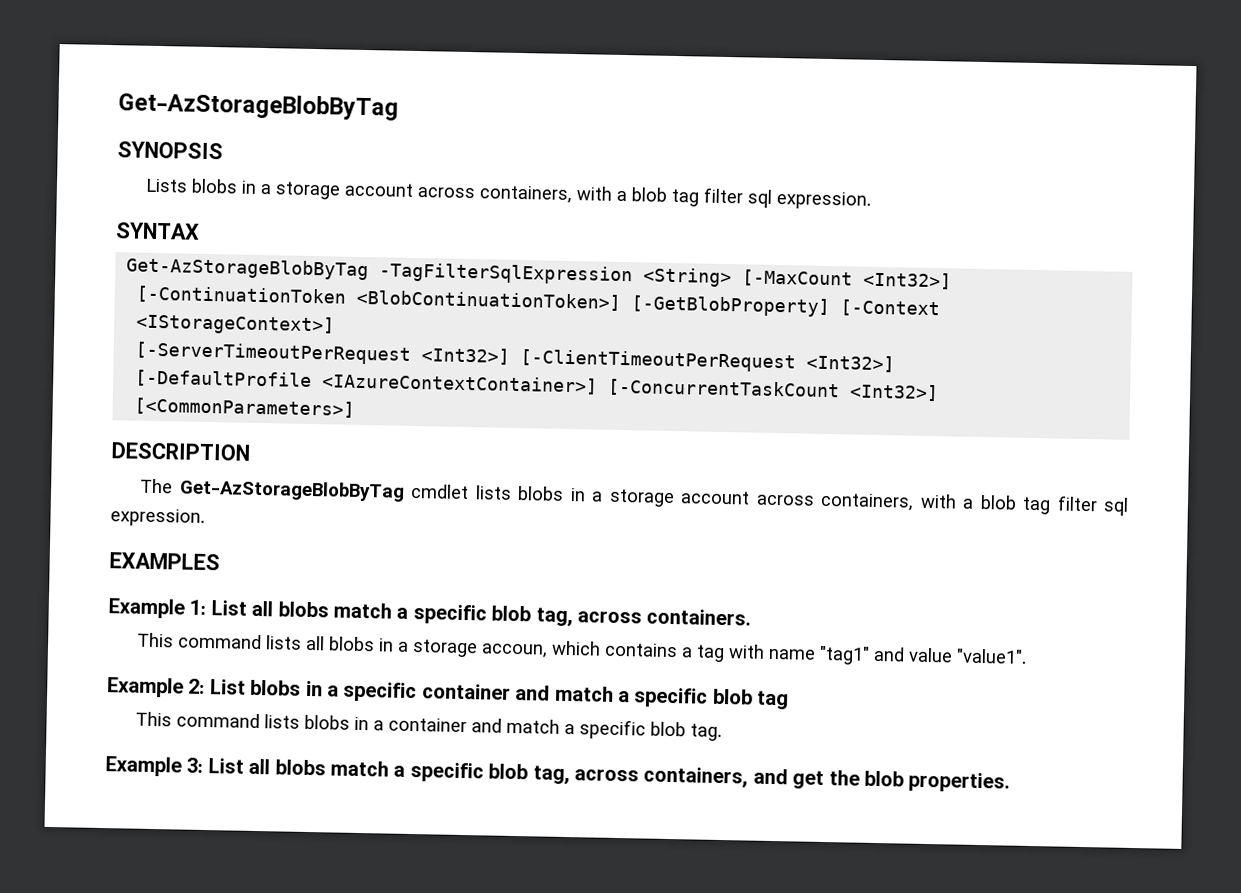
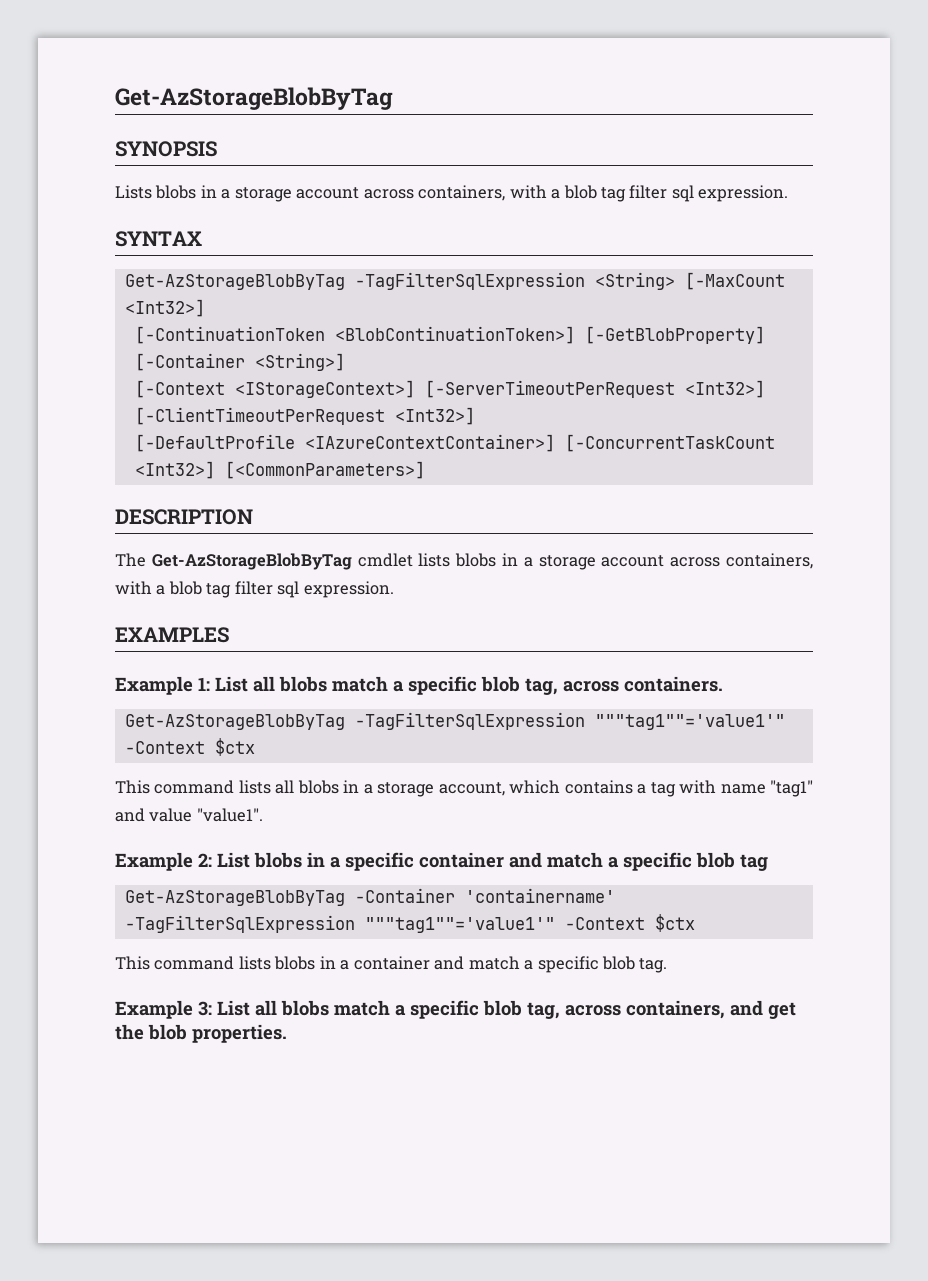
(831, 306) none -> [134,353,345,371] [-Container <String>] //
(336, 324) // -> (415, 389) none
(752, 617) none -> [124,712,785,730] [124,738,255,756] // Get-AzStorageBlobByTag -TagFilterSqlExpression """tag1""='value1'" -Context $ctx
[481,643,549,658] accoun, -> [438,782,505,796] account,
(790, 700) none -> [124,888,615,906] [124,914,695,933] // Get-AzStorageBlobByTag -Container 'containername' -TagFilterSqlExpression """tag1""='value1'" -Context $ctx

